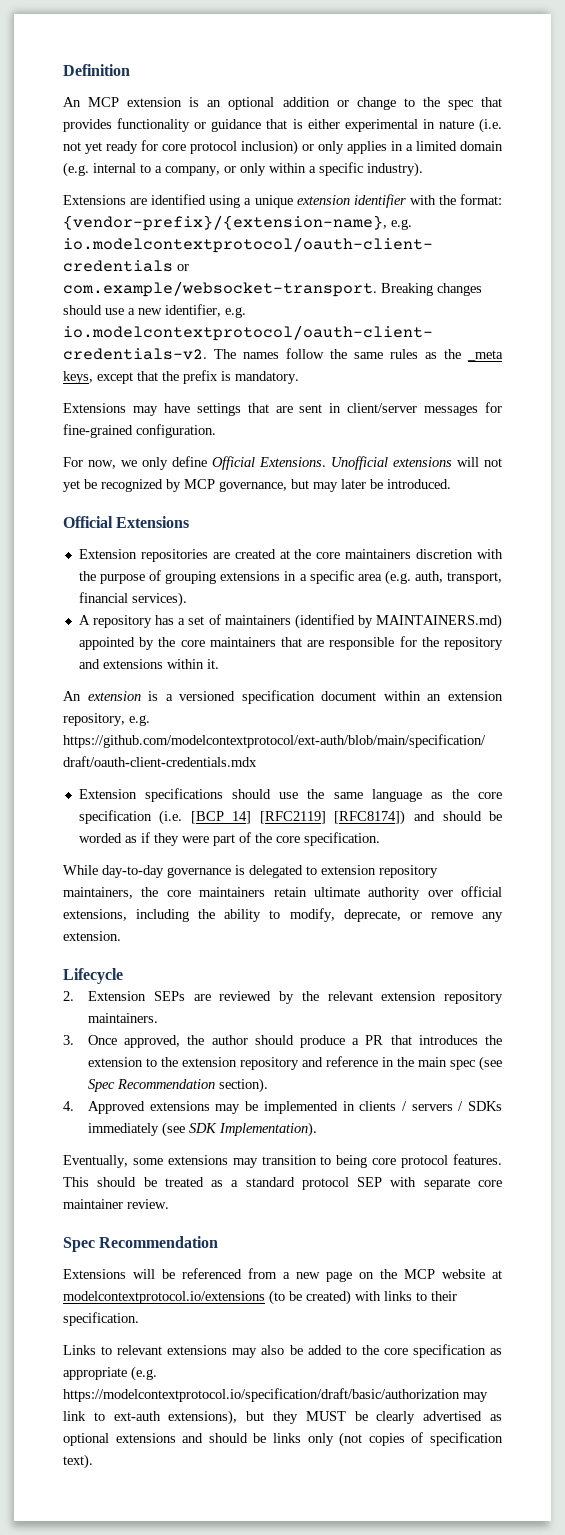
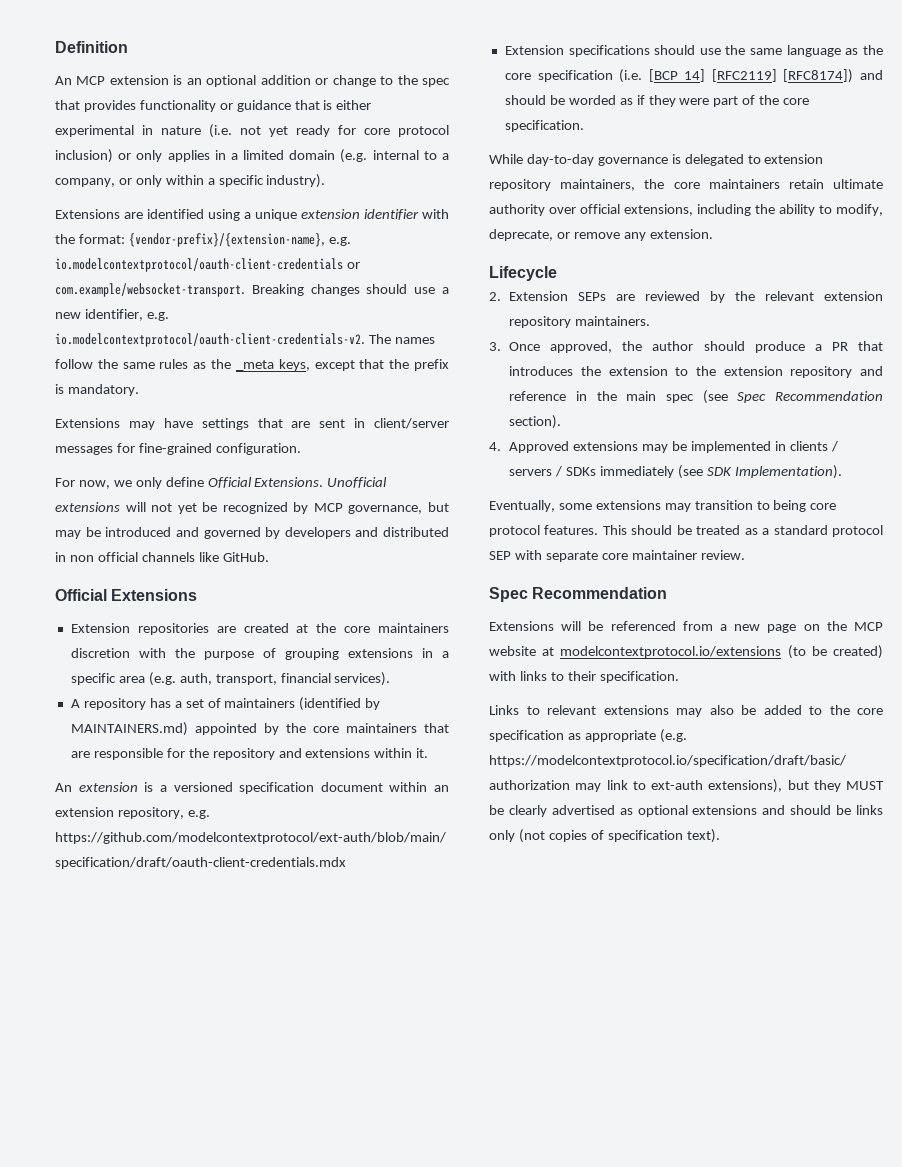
[341,479,451,489] later be introduced. -> [85,527,449,539] [55,552,269,562] be introduced and governed by developers and distributed in non official channels like GitHub.

